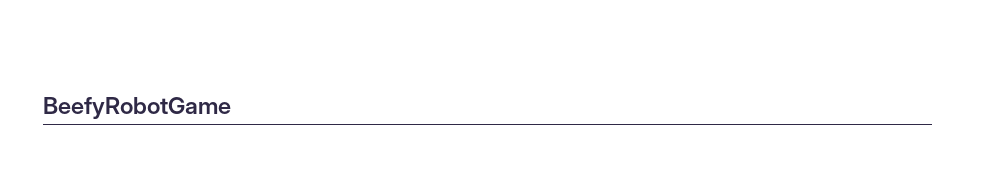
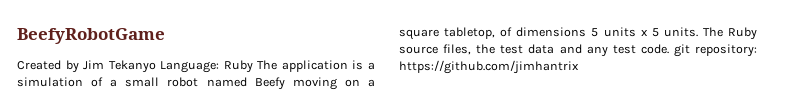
(231, 108) none -> [17,60,375,73] [17,77,375,90] [399,27,757,40] [399,44,757,57] [399,60,579,74] // Created by Jim Tekanyo Language: Ruby The application is a simulation of a small robot named Beefy moving on a square tabletop, of dimensions 5 units x 5 units. The Ruby source files, the test data and any test code. git repository: https://github.com/jimhantrix

